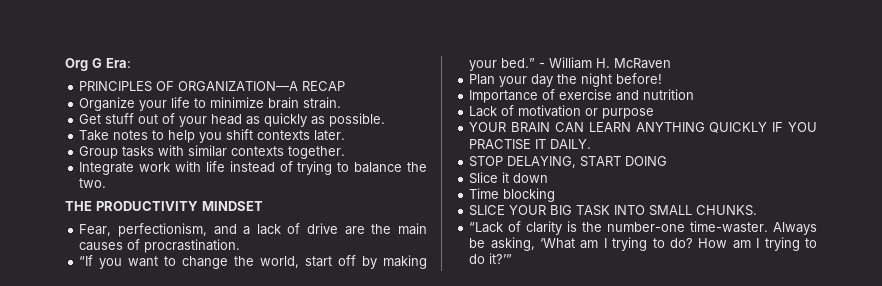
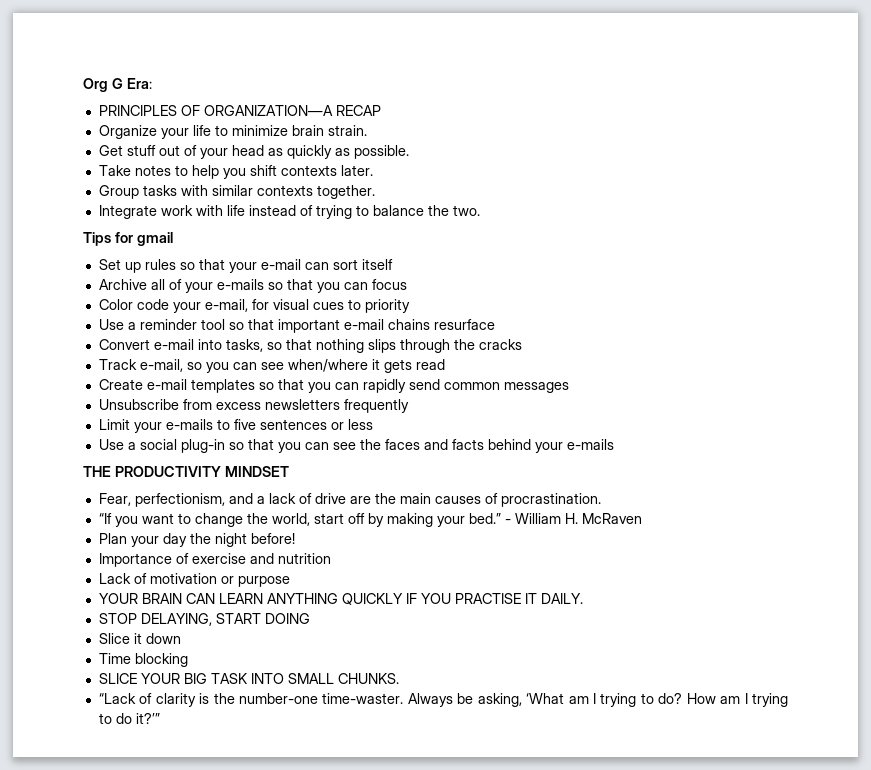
(107, 183) none -> [83,232,173,246] [98,259,393,273] [98,279,407,293] [98,299,410,313] [98,319,495,333] [98,339,522,353] [98,359,445,373] [98,379,569,393] [98,399,409,413] [98,419,373,433] [98,439,614,453] // Tips for gmail // Set up rules so that your e-mail can sort itself // Archive all of your e-mails so that you can focus // Color code your e-mail, for visual cues to priority // Use a reminder tool so that important e-mail chains resurface // Convert e-mail into tasks, so that nothing slips through the cracks // Track e-mail, so you can see when/where it gets read // Create e-mail templates so that you can rapidly send common messages // Unsubscribe from excess newsletters frequently // Limit your e-mails to five sentences or less // Use a social plug-in so that you can see the faces and facts behind your e-mails

